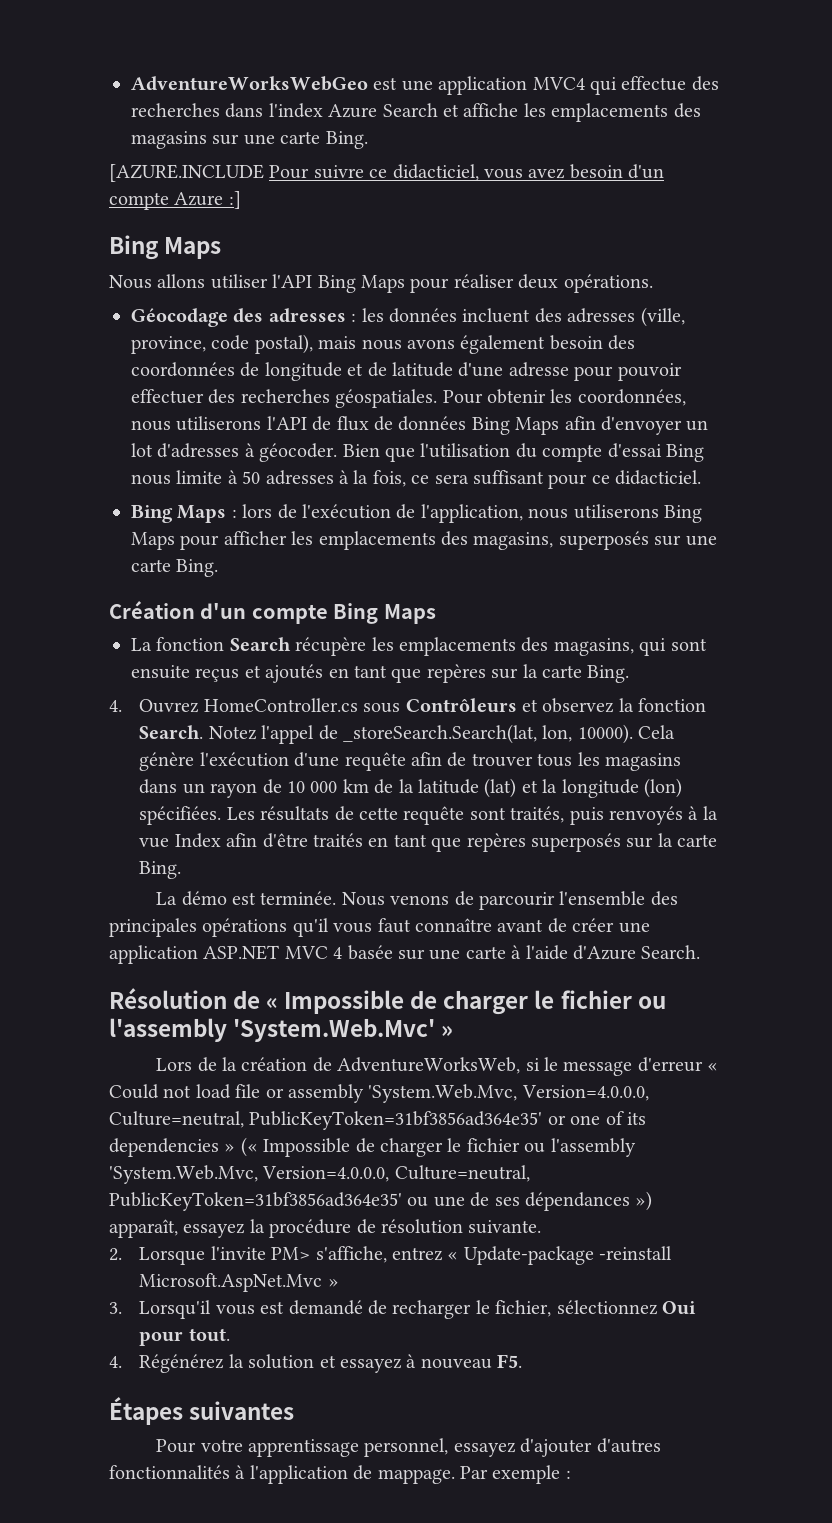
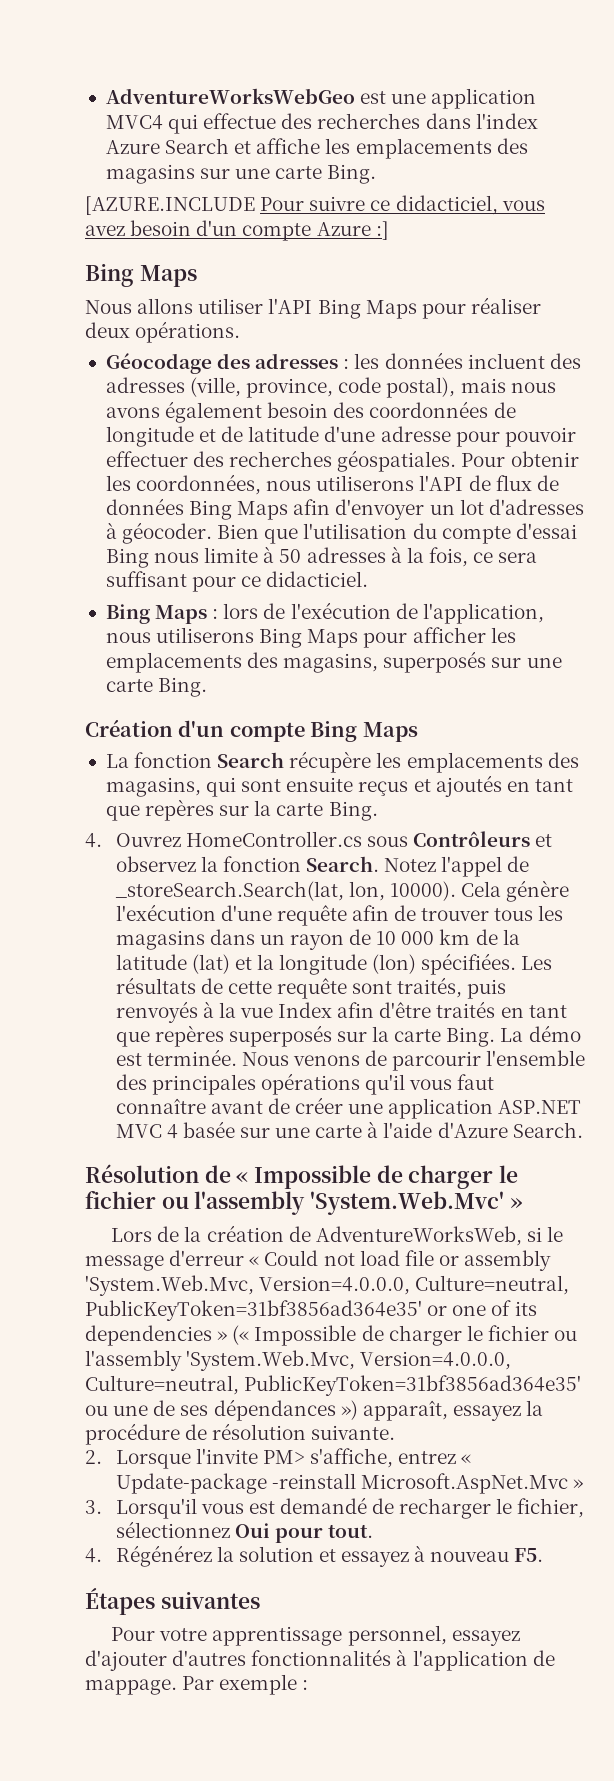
(182, 870) // -> (496, 1037) none

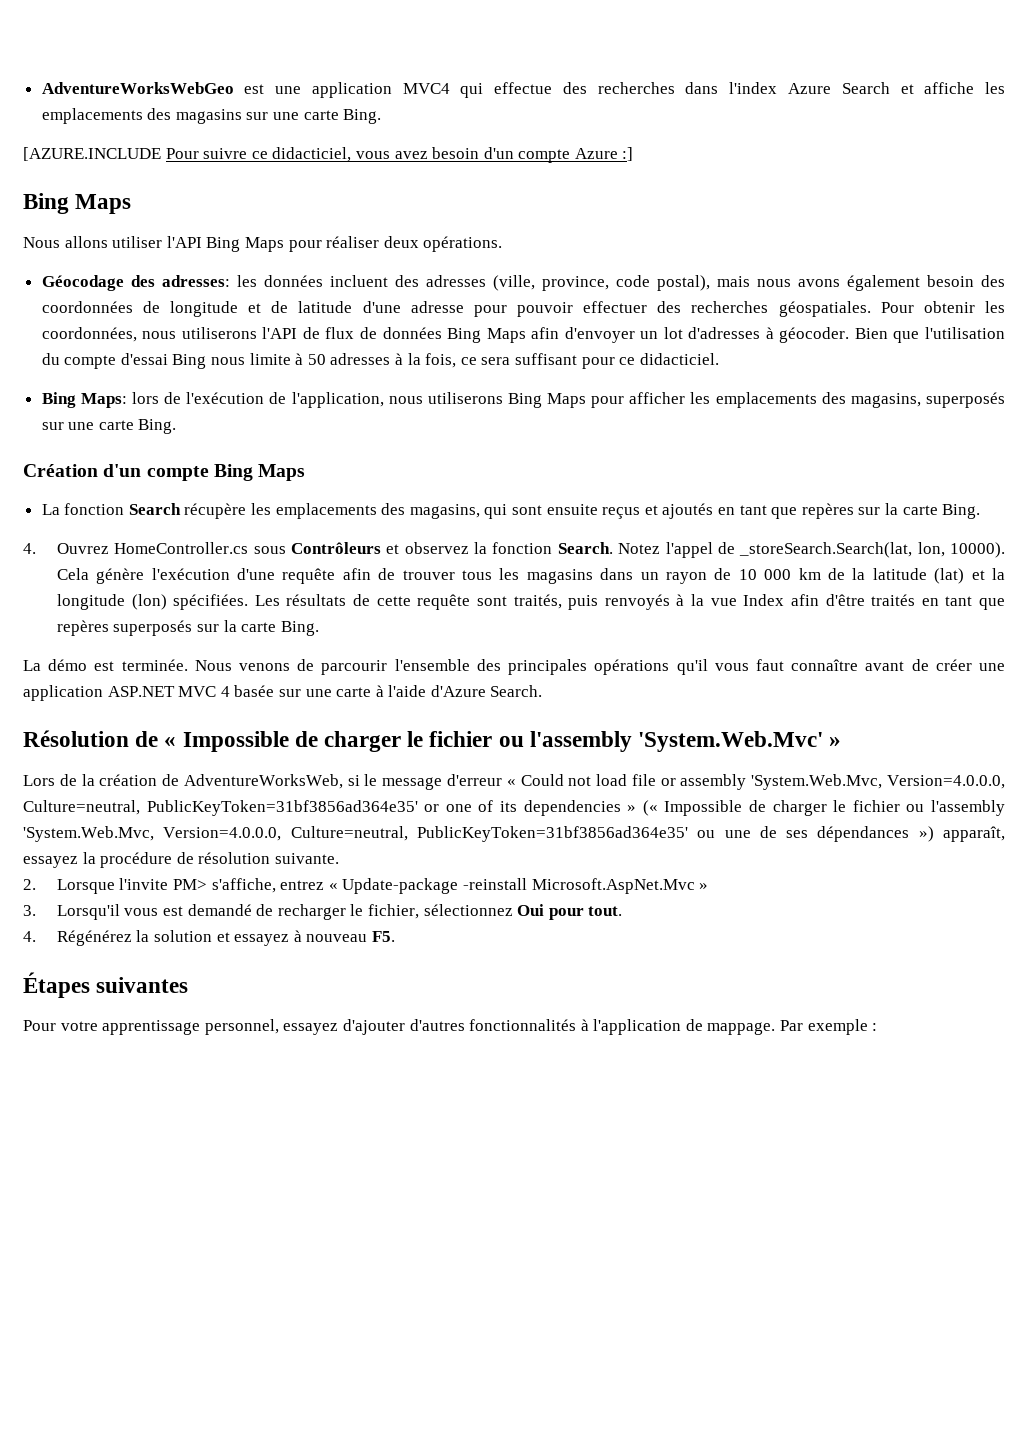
[255,353,350,369] adresses : -> [161,275,230,287] adresses:
[155,605,219,624] Maps : -> [80,393,127,408] Maps:
(496, 1037) none -> (319, 628) //

